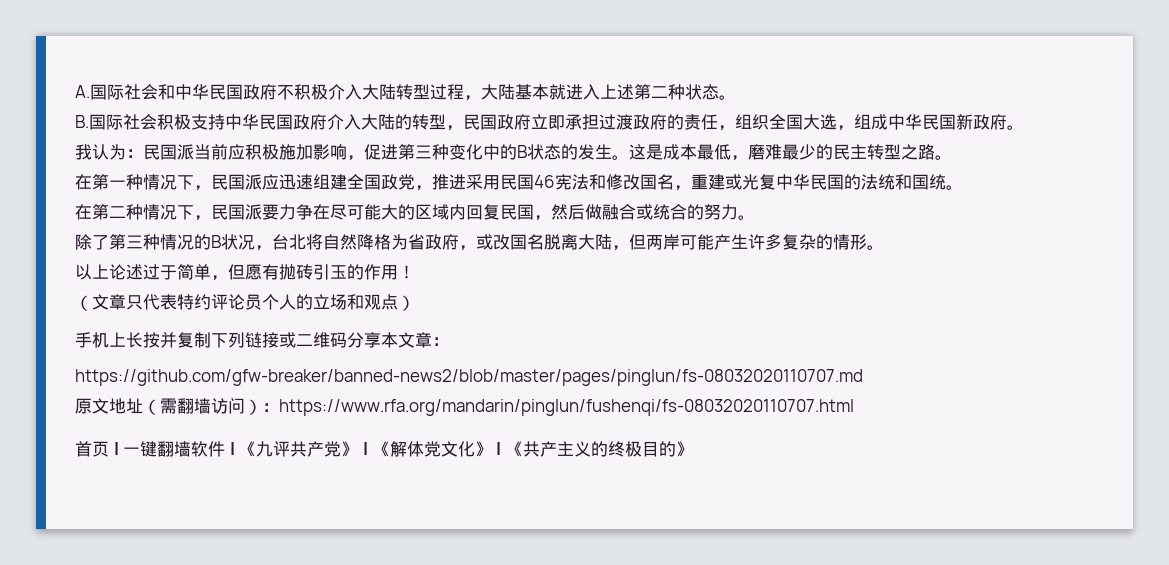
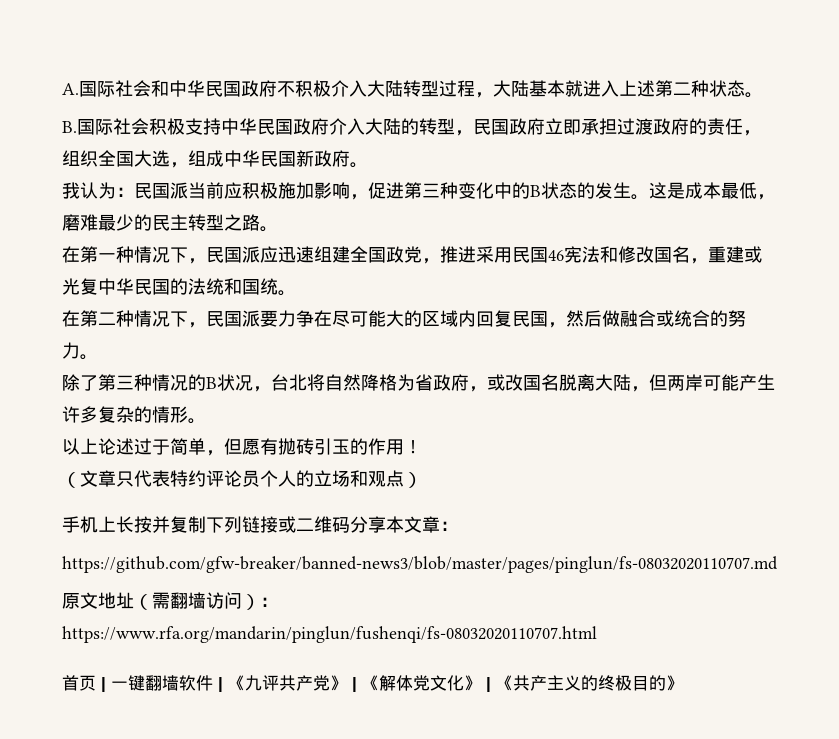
[75,369,863,386] https://github.com/gfw-breaker/banned-news2/blob/master/pages/pinglun/fs-08032020110707.md -> [62,556,778,573] https://github.com/gfw-breaker/banned-news3/blob/master/pages/pinglun/fs-08032020110707.md

